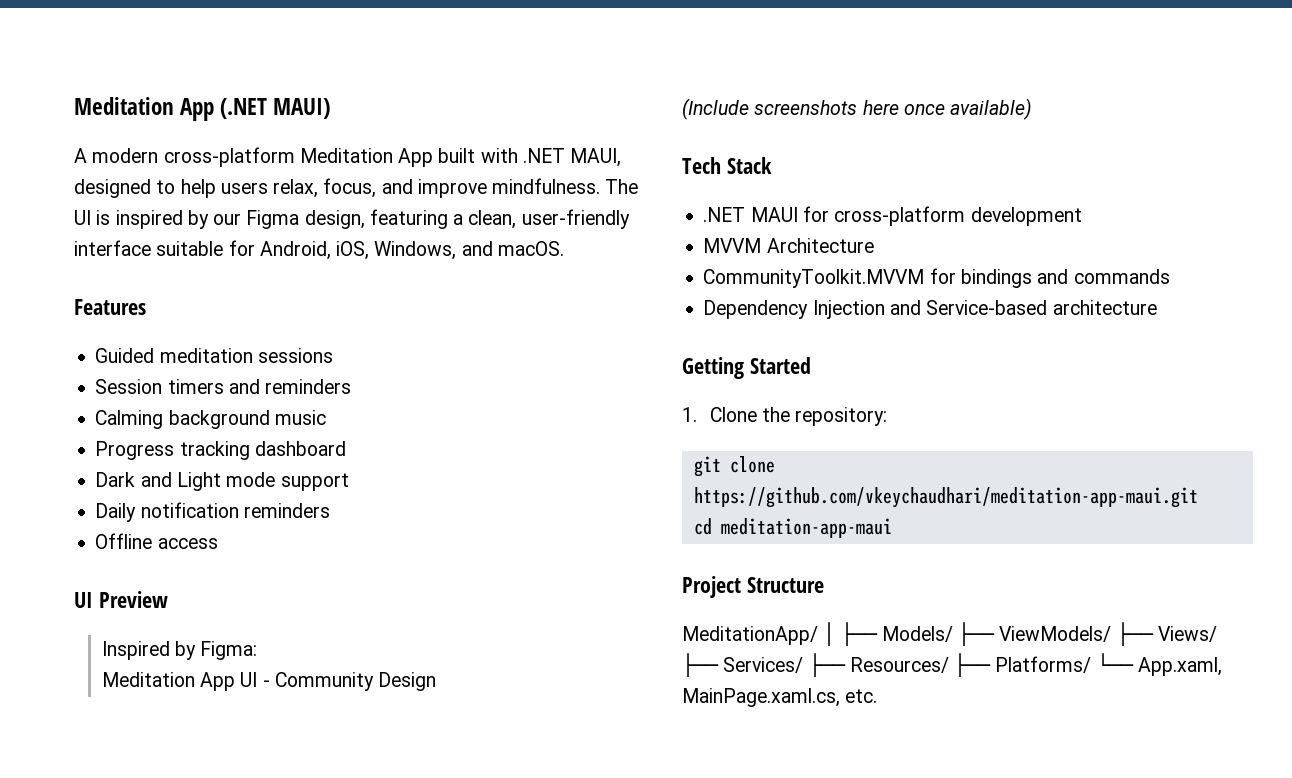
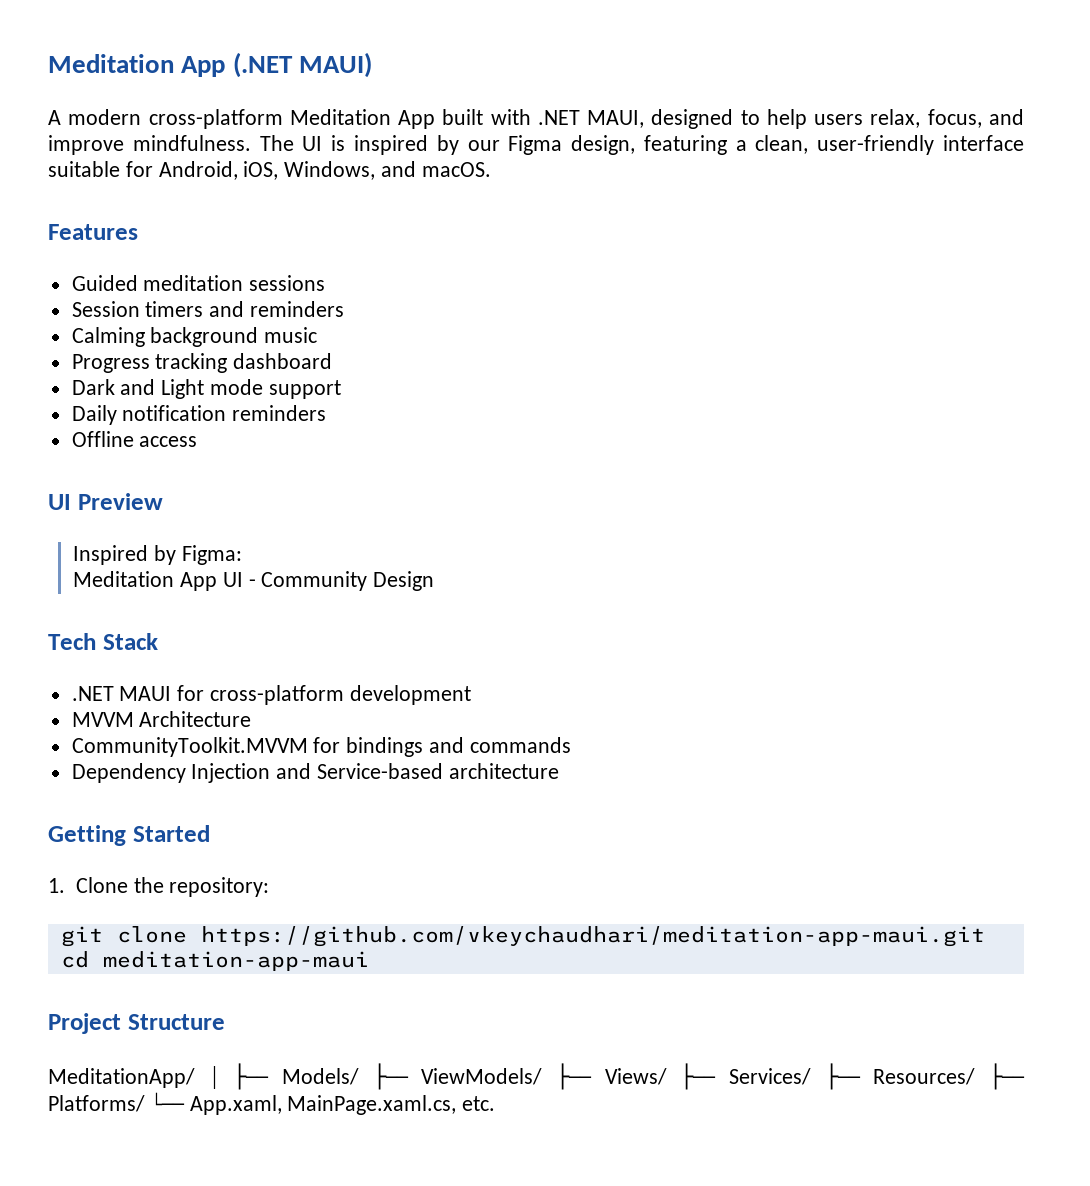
[682,98,1033,120] // (Include screenshots here once available) -> (435, 581) none

